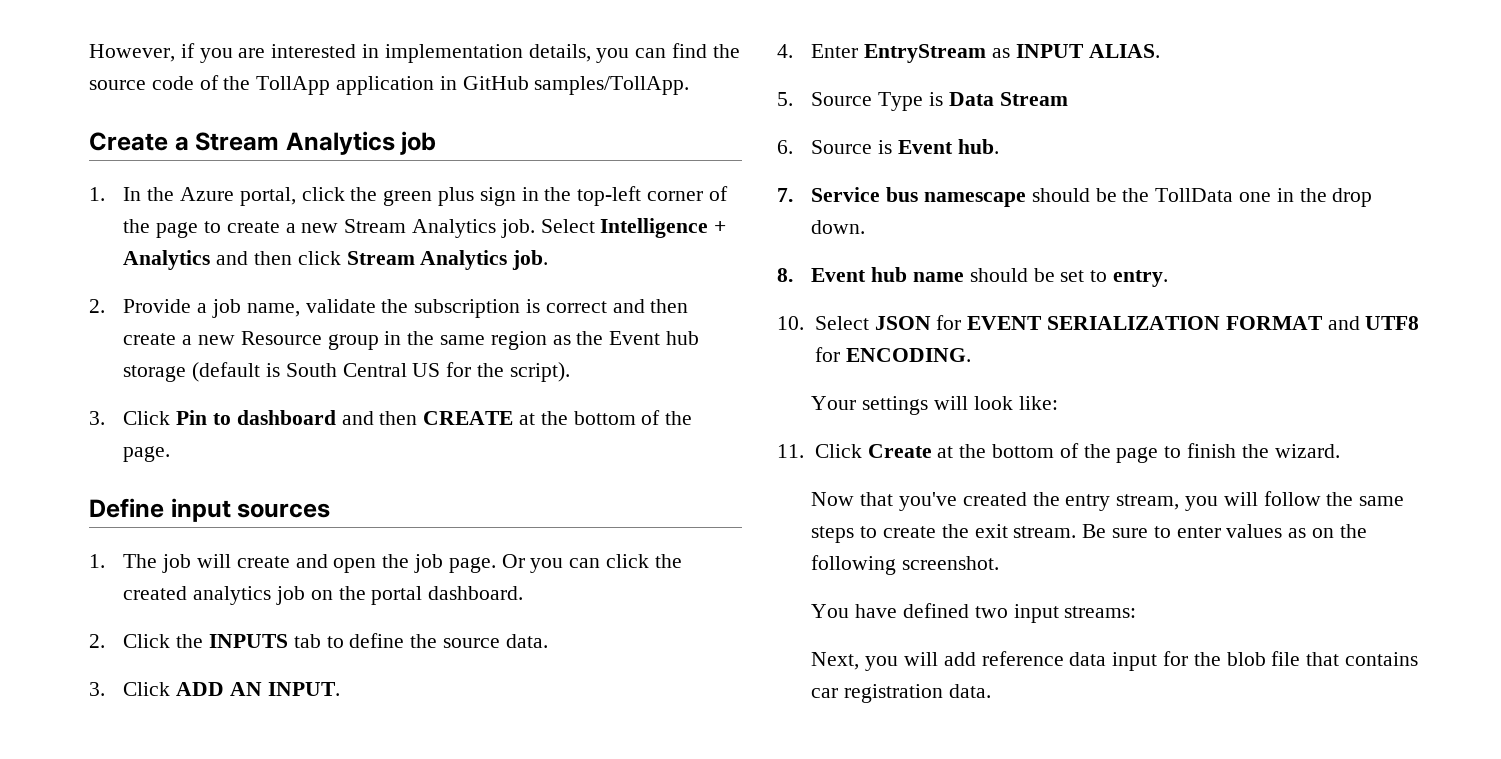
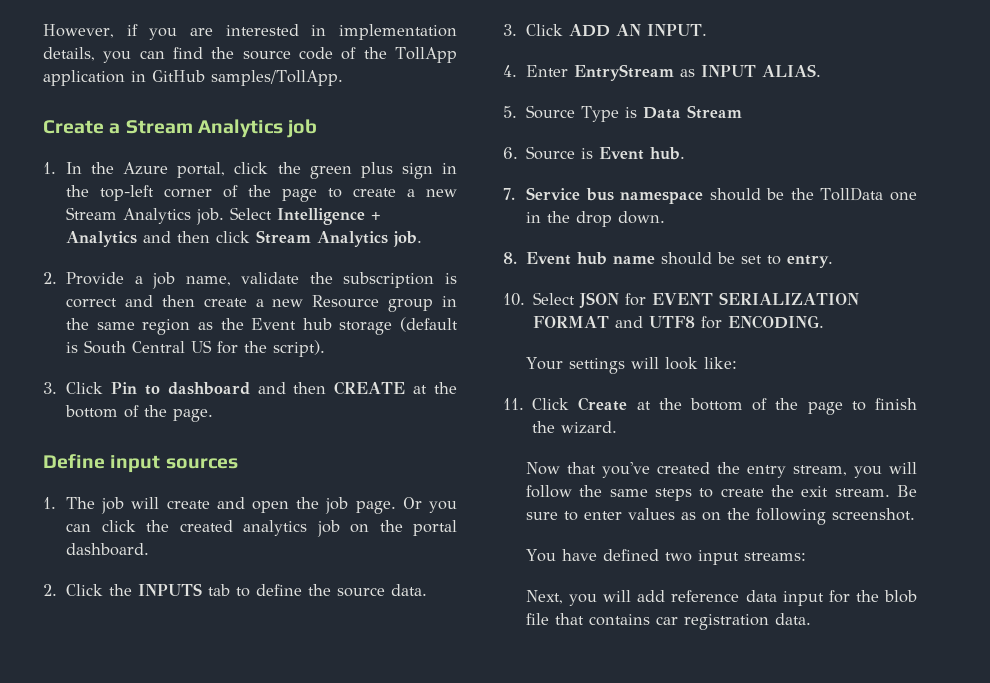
[924,192,1027,207] namescape -> [620,191,704,204] namespace

